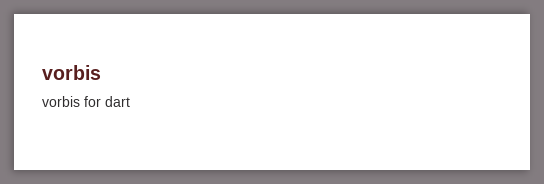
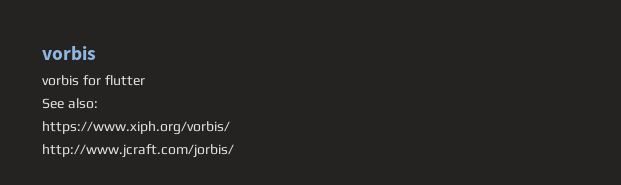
[105,96,130,107] dart -> [104,75,145,86] [42,98,98,109] [42,121,230,135] [42,144,234,158] flutter // See also: // https://www.xiph.org/vorbis/ // http://www.jcraft.com/jorbis/

